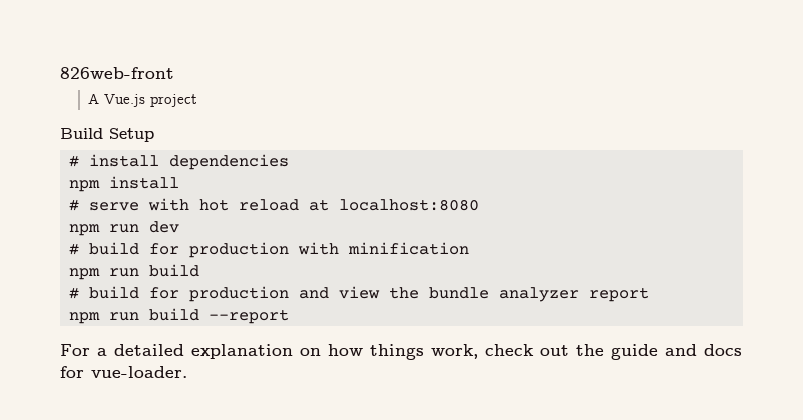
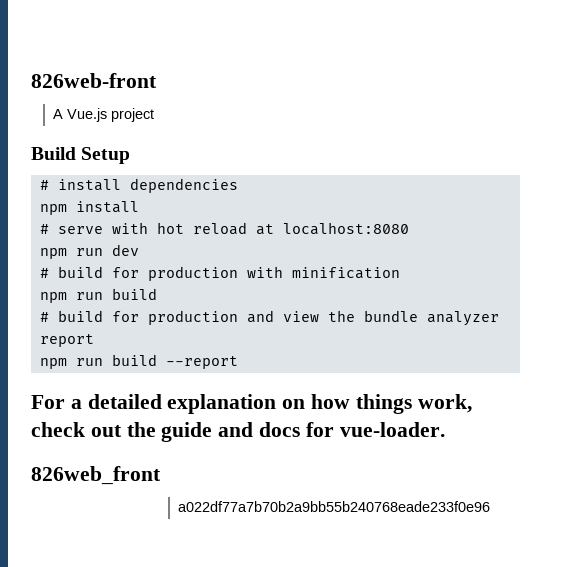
(187, 372) none -> [31,466,161,485] [177,501,490,512] // 826web_front // a022df77a7b70b2a9bb55b240768eade233f0e96

